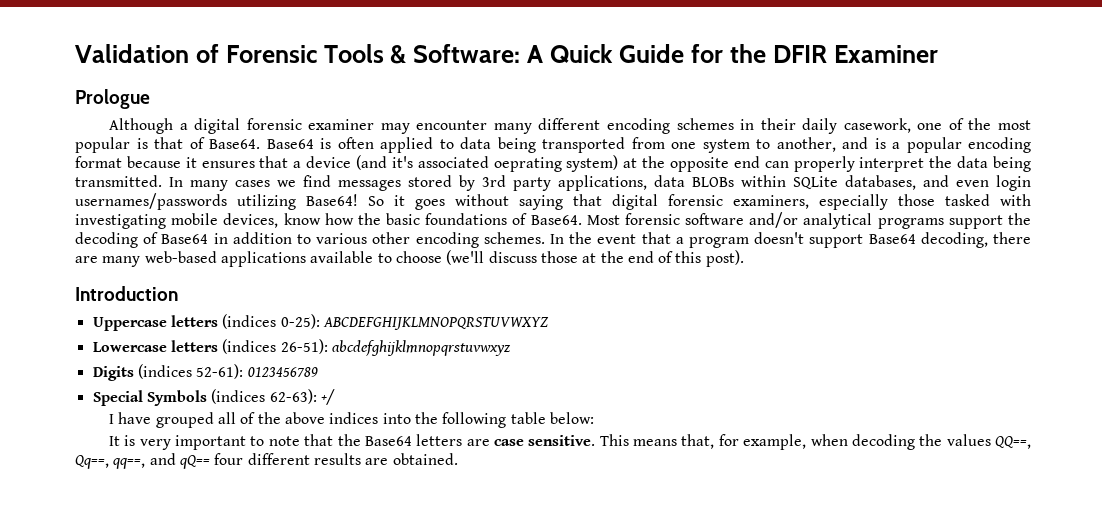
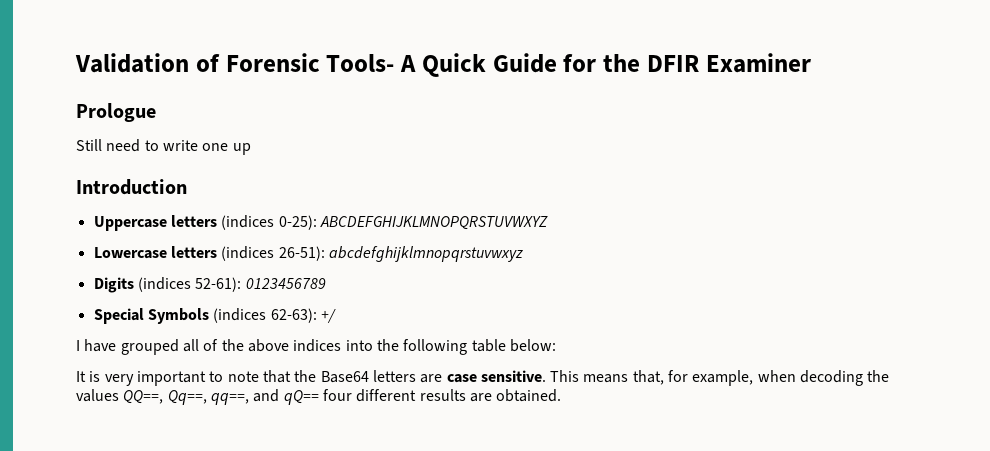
[323,44,521,64] Tools & Software: -> [326,54,395,72] Tools-
[108,118,1032,134] [75,137,1031,153] [75,155,1032,172] [75,175,1031,191] [75,193,1031,210] [75,212,1031,229] [75,232,1032,248] [75,250,744,267] Although a digital forensic examiner may encounter many different encoding schemes in their daily casework, one of the most popular is that of Base64. Base64 is often applied to data being transported from one system to another, and is a popular encoding format because it ensures that a device (and it's associated oeprating system) at the opposite end can properly interpret the data being transmitted. In many cases we find messages stored by 3rd party applications, data BLOBs within SQLite databases, and even login usernames/passwords utilizing Base64! So it goes without saying that digital forensic examiners, especially those tasked with investigating mobile devices, know how the basic foundations of Base64. Most forensic software and/or analytical programs support the decoding of Base64 in addition to various other encoding schemes. In the event that a program doesn't support Base64 decoding, there are many web-based applications available to choose (we'll discuss those at the end of this post). -> [76,139,251,155] Still need to write one up

